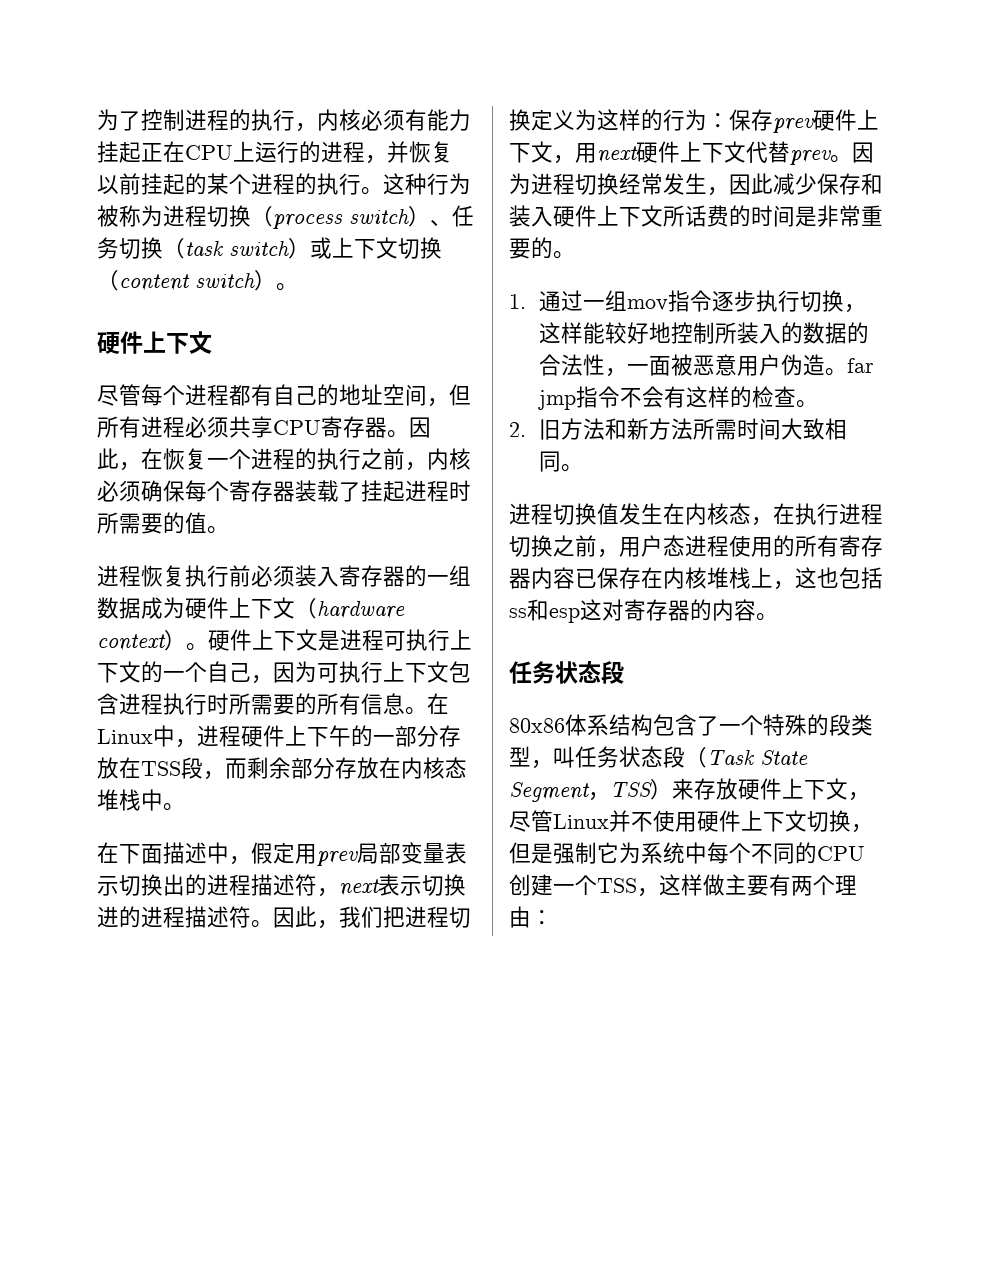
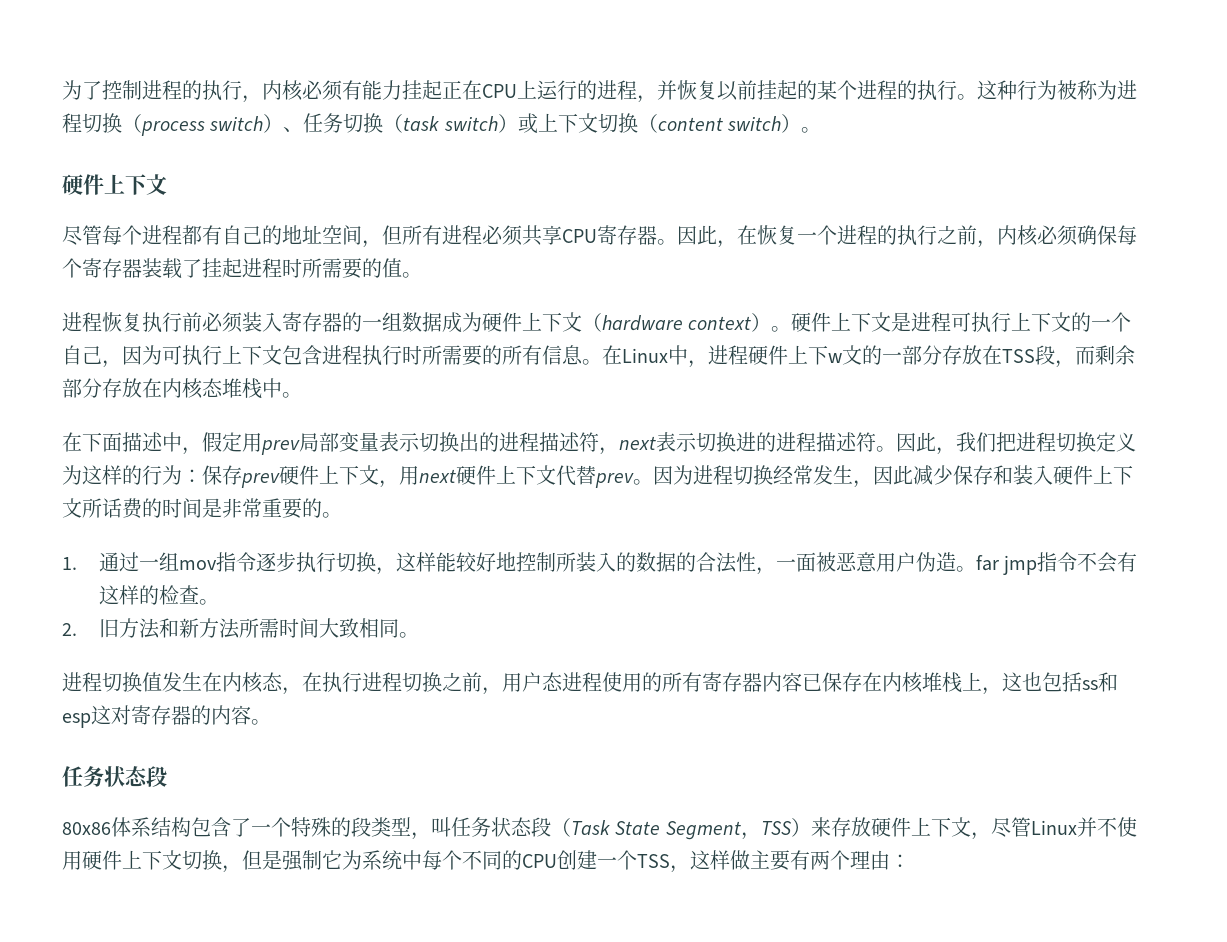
[329,725,351,747] 午 -> [828,345,862,365] w文

